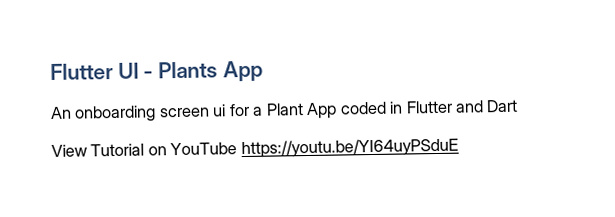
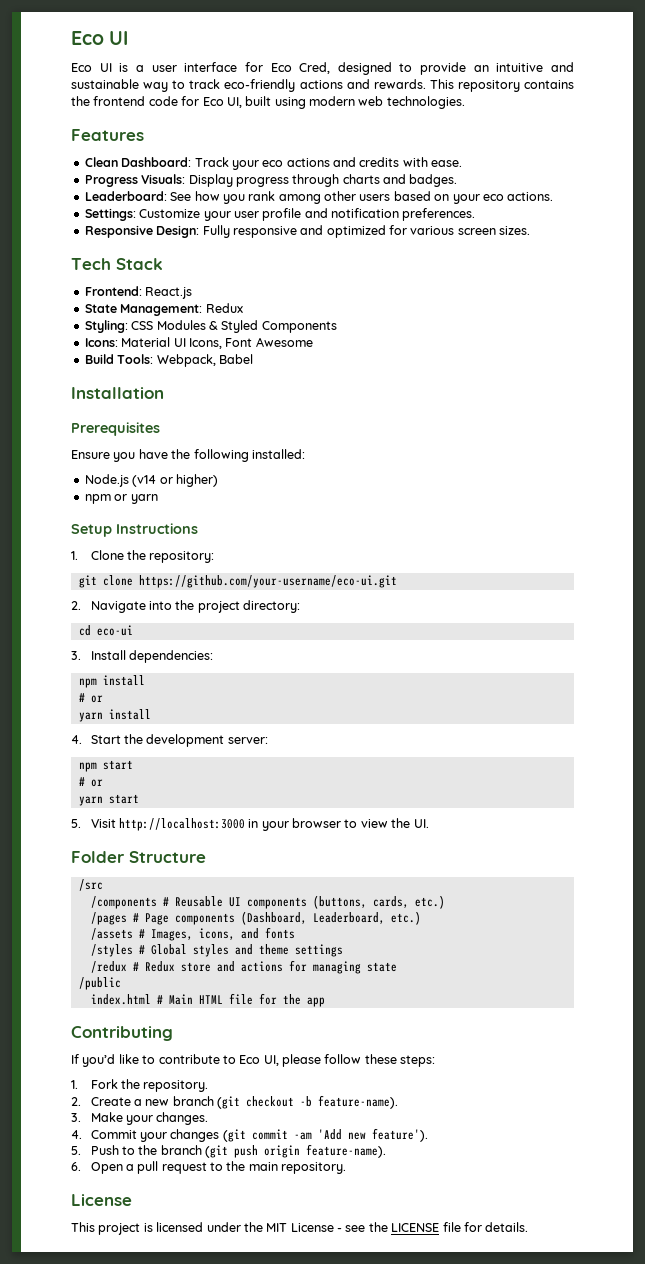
[50,60,263,83] [50,99,519,123] [51,137,459,159] Flutter UI - Plants App // An onboarding screen ui for a Plant App coded in Flutter and Dart // View Tutorial on YouTube https://youtu.be/YI64uyPSduE -> [71,31,129,45] [71,62,575,75] [71,79,575,92] [71,96,465,109] [71,129,144,141] [84,157,463,170] [84,174,458,187] [84,191,554,204] [84,208,476,221] [84,225,531,238] [71,258,163,270] [84,286,193,299] [84,303,243,316] [84,320,337,333] [84,337,313,349] [84,354,253,367] [71,387,164,399] [71,422,160,436] [71,449,305,462] [84,474,218,487] [84,494,158,504] [71,523,198,537] [71,550,215,563] [78,575,397,588] [71,600,301,613] [78,625,133,636] [71,650,213,663] [78,675,145,688] [78,693,103,703] [78,709,151,722] [71,734,268,747] [78,760,133,772] [78,777,103,787] [78,794,139,806] [71,818,429,831] [71,851,206,863] [78,879,103,891] [90,895,445,909] [90,911,421,925] [90,927,295,941] [90,944,343,957] [90,960,397,974] [78,977,121,990] [90,993,325,1007] [71,1026,173,1041] [71,1054,436,1067] [71,1079,209,1092] [71,1095,399,1109] [71,1112,209,1125] [71,1128,428,1142] [71,1144,387,1158] [71,1161,347,1174] [71,1194,132,1206] [71,1222,529,1235] Eco UI // Eco UI is a user interface for Eco Cred, designed to provide an intuitive and sustainable way to track eco-friendly actions and rewards. This repository contains the frontend code for Eco UI, built using modern web technologies. // Features // Clean Dashboard: Track your eco actions and credits with ease. // Progress Visuals: Display progress through charts and badges. // Leaderboard: See how you rank among other users based on your eco actions. // Settings: Customize your user profile and notification preferences. // Responsive Design: Fully responsive and optimized for various screen sizes. // Tech Stack // Frontend: React.js // State Management: Redux // Styling: CSS Modules & Styled Components // Icons: Material UI Icons, Font Awesome // Build Tools: Webpack, Babel // Installation // Prerequisites // Ensure you have the following installed: // Node.js (v14 or higher) // npm or yarn // Setup Instructions // 1. Clone the repository: // git clone https://github.com/your-username/eco-ui.git // 2. Navigate into the project directory: // cd eco-ui // 3. Install dependencies: // npm install // # or // yarn install // 4. Start the development server: // npm start // # or // yarn start // 5. Visit http://localhost:3000 in your browser to view the UI. // Folder Structure // /src // /components # Reusable UI components (buttons, cards, etc.) // /pages # Page components (Dashboard, Leaderboard, etc.) // /assets # Images, icons, and fonts // /styles # Global styles and theme settings // /redux # Redux store and actions for managing state // /public // index.html # Main HTML file for the app // Contributing // If you’d like to contribute to Eco UI, please follow these steps: // 1. Fork the repository. // 2. Create a new branch (git checkout -b feature-name). // 3. Make your changes. // 4. Commit your changes (git commit -am 'Add new feature'). // 5. Push to the branch (git push origin feature-name). // 6. Open a pull request to the main repository. // License // This project is licensed under the MIT License - see the LICENSE file for details.

